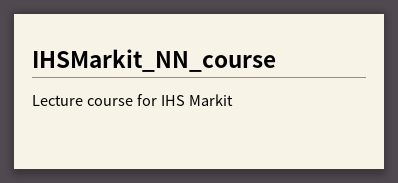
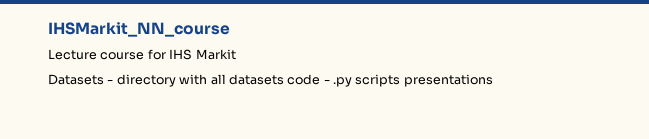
(233, 100) none -> [48,74,493,87] // Datasets - directory with all datasets code - .py scripts presentations

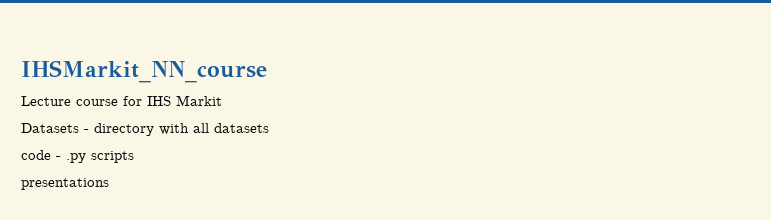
(284, 79) none -> (269, 128) //
(401, 80) none -> (134, 157) //

